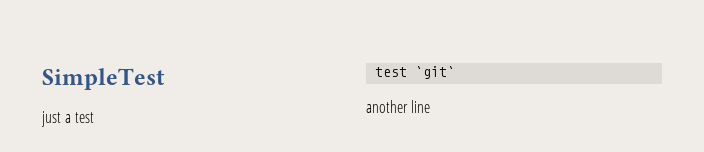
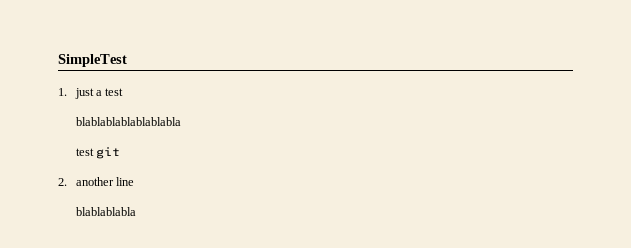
(165, 79) none -> [58,88,67,96] 1.
[375,66,456,79] // test `git` // -> [75,117,181,126] [75,147,121,159] [58,178,67,186] // blablablablablablabla // test git // 2.
(431, 106) none -> [75,207,136,216] // blablablabla

